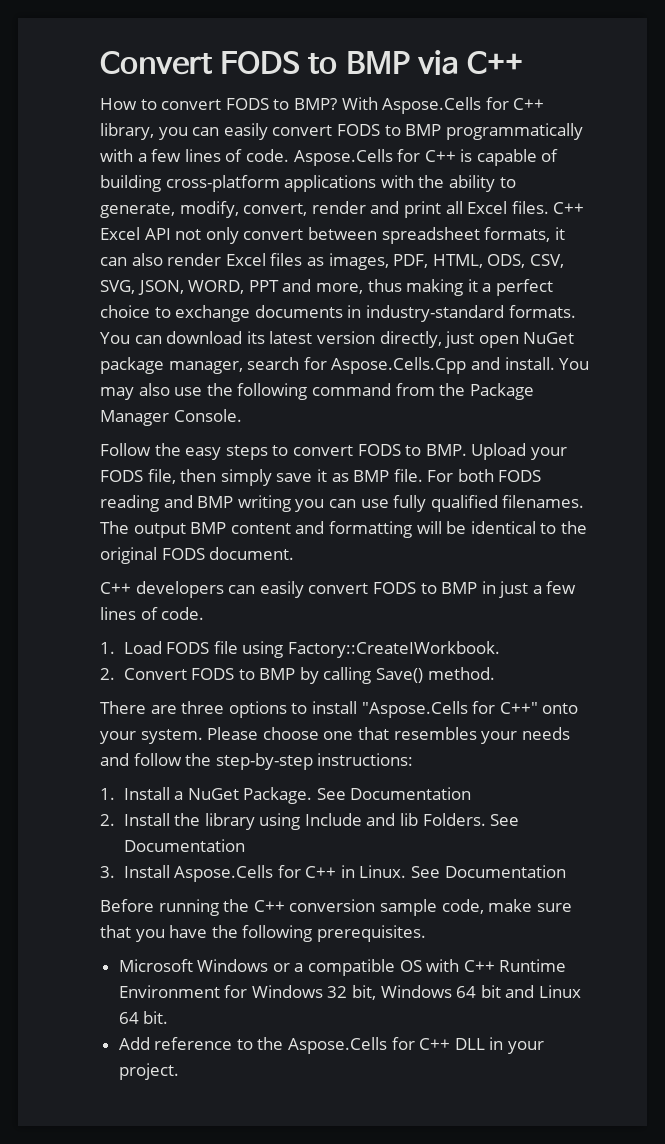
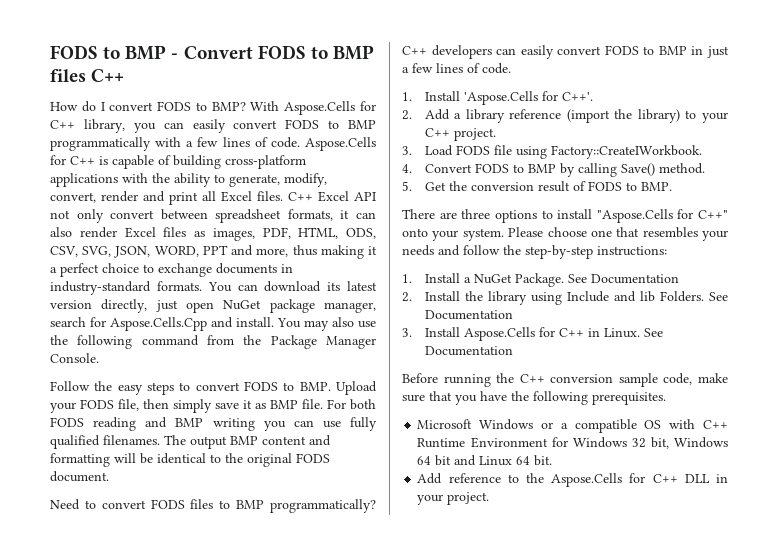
[100,50,459,75] Convert FODS to BMP via -> [50,45,374,60] [50,69,86,82] FODS to BMP - Convert FODS to BMP files
[140,99,157,110] to -> [81,101,105,112] do I
(295, 553) none -> [50,499,376,513] Need to convert FODS files to BMP programmatically?
(115, 648) none -> [424,91,593,105] [402,109,728,123] [424,128,496,141] [402,146,412,155] Install 'Aspose.Cells for C++'. // 2. Add a library reference (import the library) to your C++ project. // 3.
[100,668,115,680] 2. -> [402,164,412,173] 4.
(495, 673) none -> [402,181,672,192] // 5. Get the conversion result of FODS to BMP.

